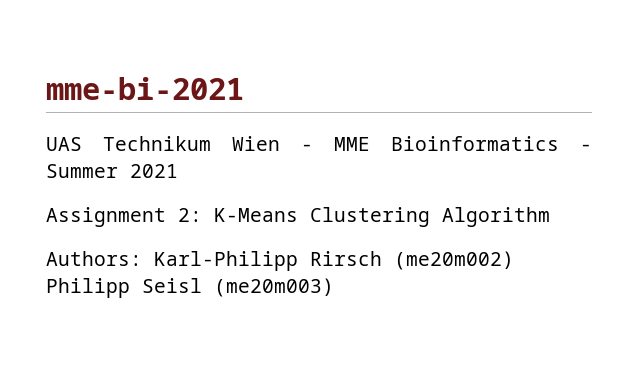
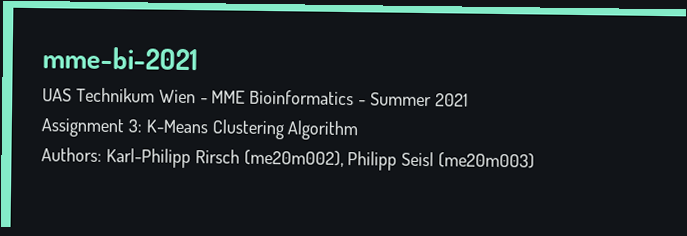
[178,208,202,222] 2: -> [127,119,142,133] 3:
[394,251,514,270] (me20m002) -> [243,149,344,168] (me20m002),

